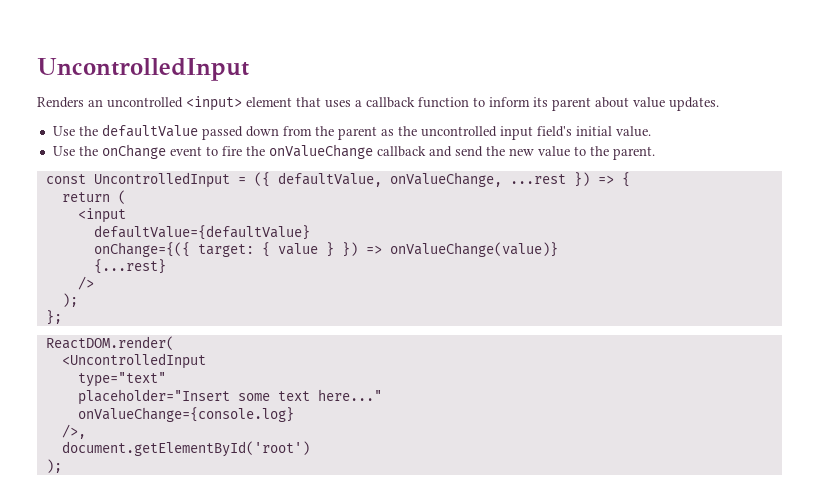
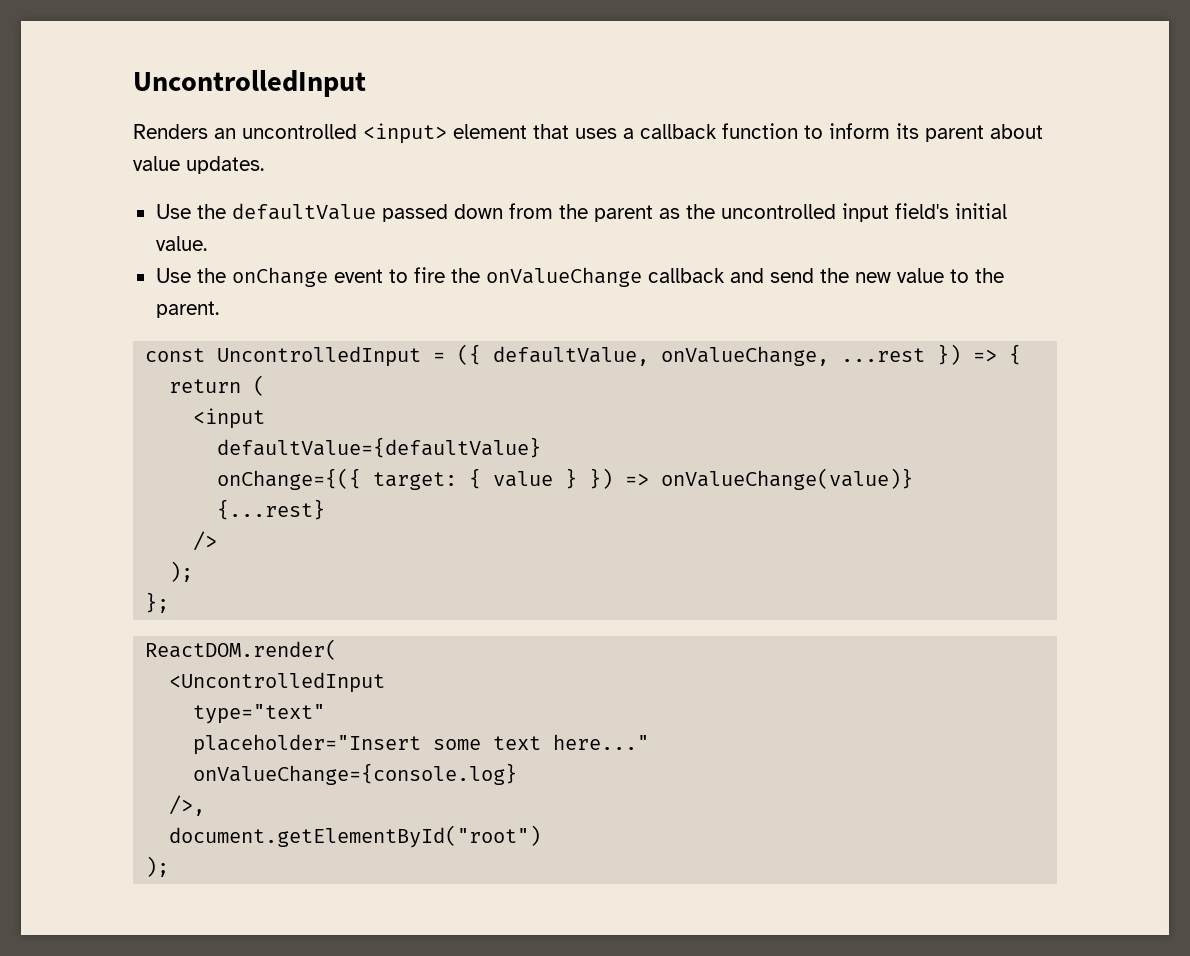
[61,441,310,457] document.getElementById('root') -> [169,825,542,848] document.getElementById("root")

